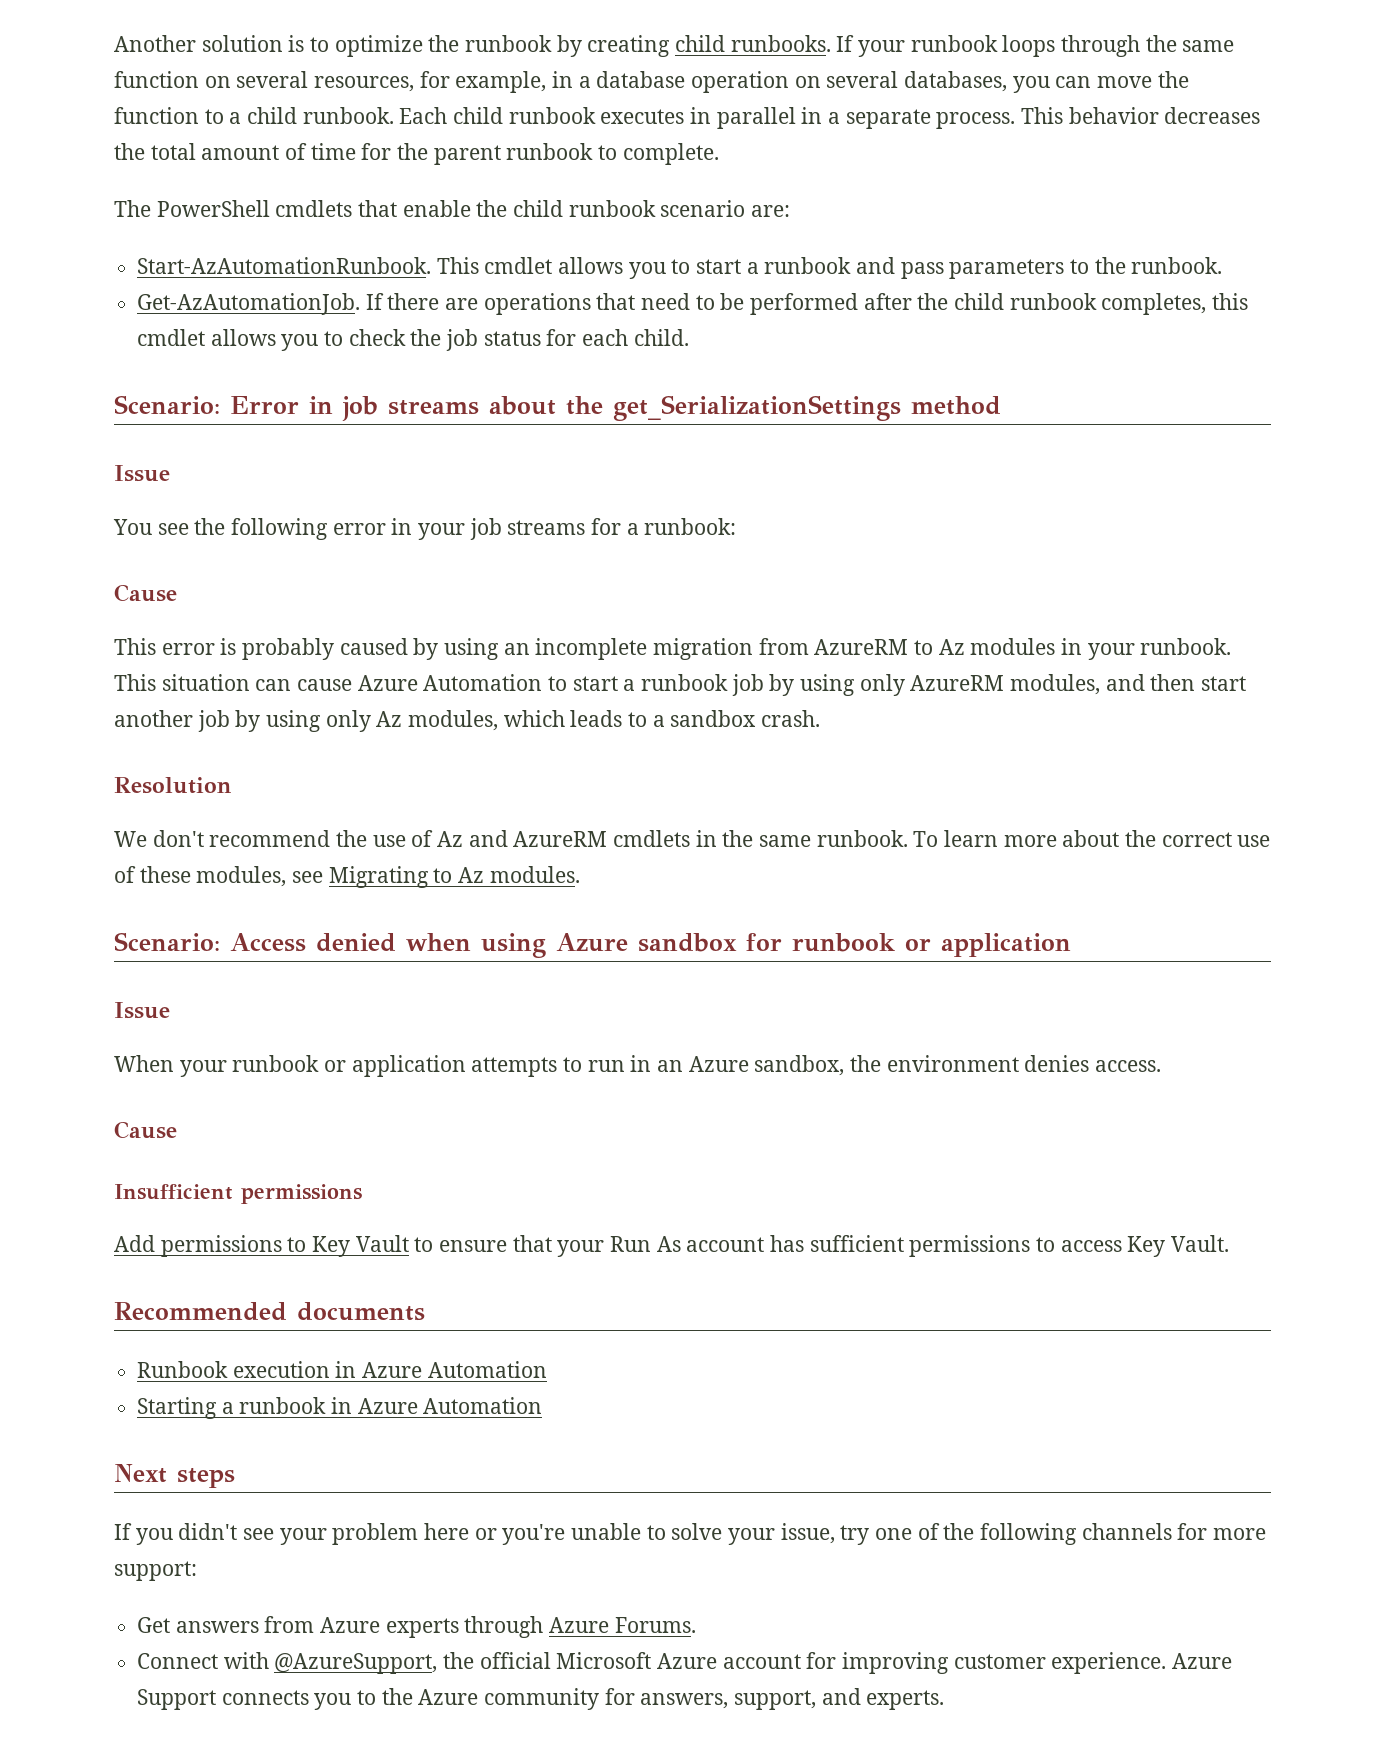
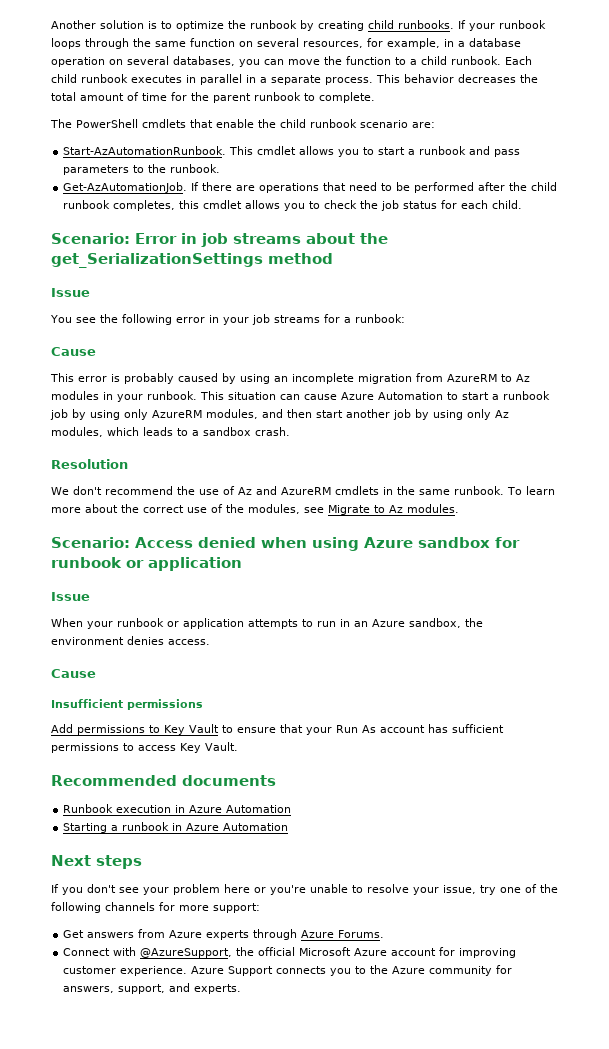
[139,866,191,883] these -> [226,504,244,513] the
[328,866,429,888] Migrating -> [328,505,370,515] Migrate
[178,1523,238,1540] didn't -> [87,884,116,893] don't
[671,1523,723,1540] solve -> [367,884,409,893] resolve

